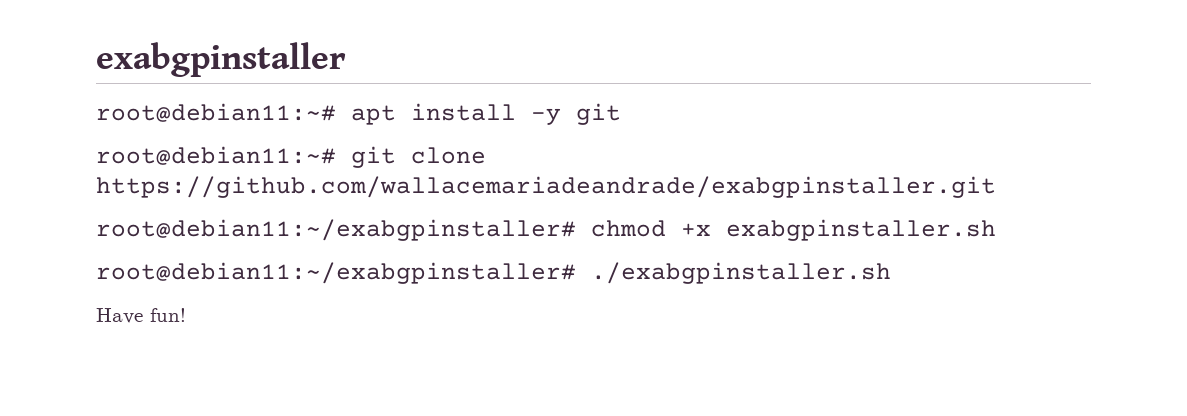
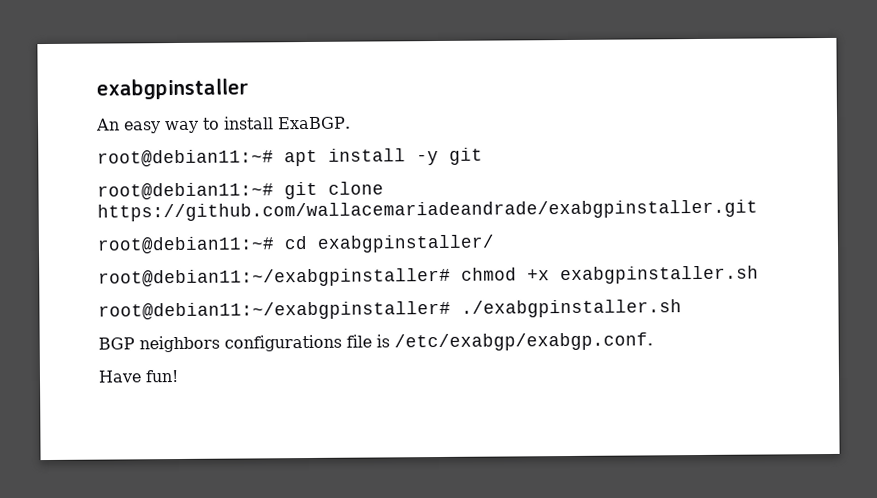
(346, 59) none -> [95,116,351,134] // An easy way to install ExaBGP.
(996, 187) none -> [97,234,495,255] // root@debian11:~# cd exabgpinstaller/
(891, 273) none -> [98,332,653,353] // BGP neighbors configurations file is /etc/exabgp/exabgp.conf.

